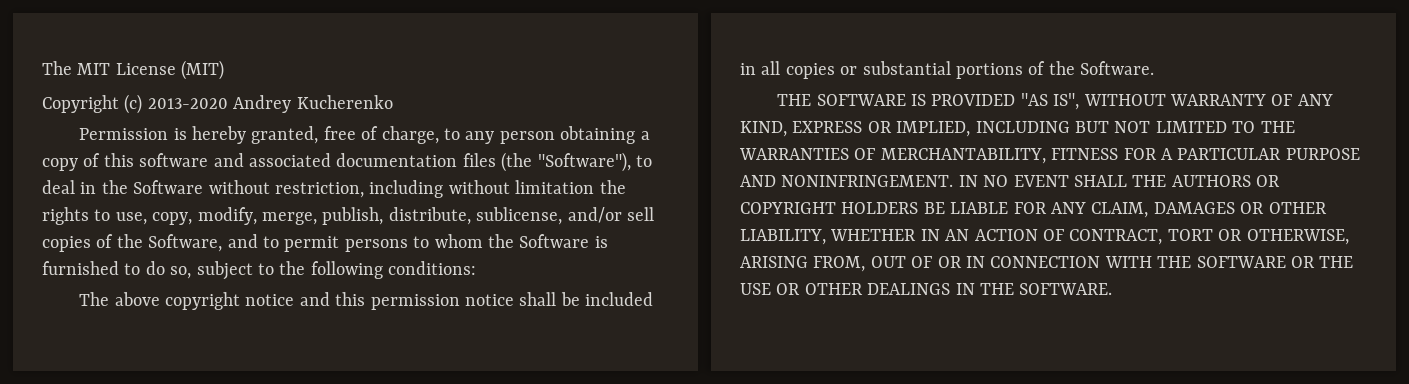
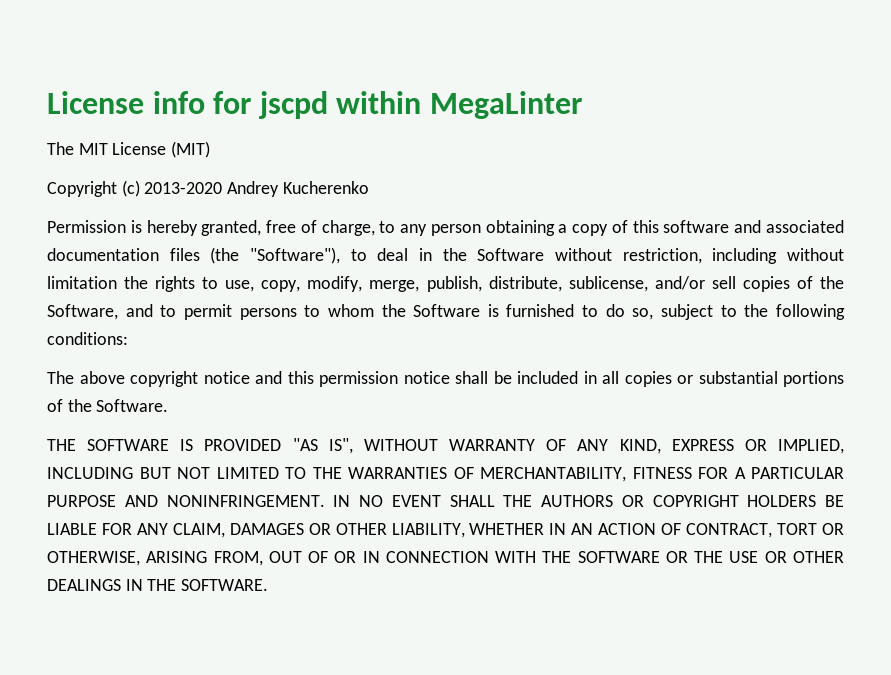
(42, 68) none -> [47,91,582,119] License info for jscpd within MegaLinter //

